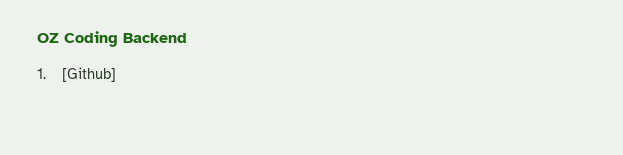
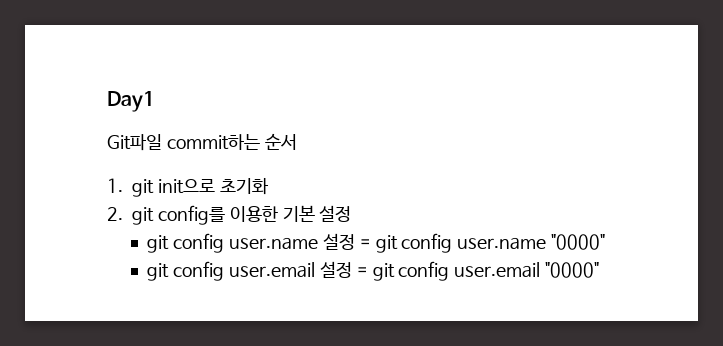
[37,31,187,47] [37,67,117,82] OZ Coding Backend // 1. [Github] -> [107,91,155,112] [107,133,297,151] [107,177,269,197] [107,205,352,225] [147,233,606,253] [147,261,600,281] Day1 // Git파일 commit하는 순서 // 1. git init으로 초기화 // 2. git config를 이용한 기본 설정 // git config user.name 설정 = git config user.name "0000" // git config user.email 설정 = git config user.email "0000"

